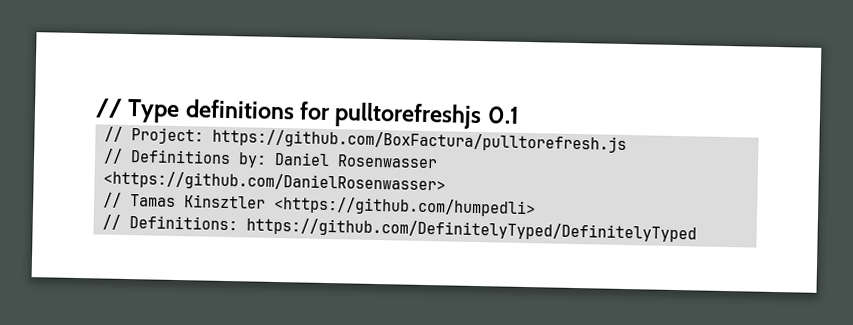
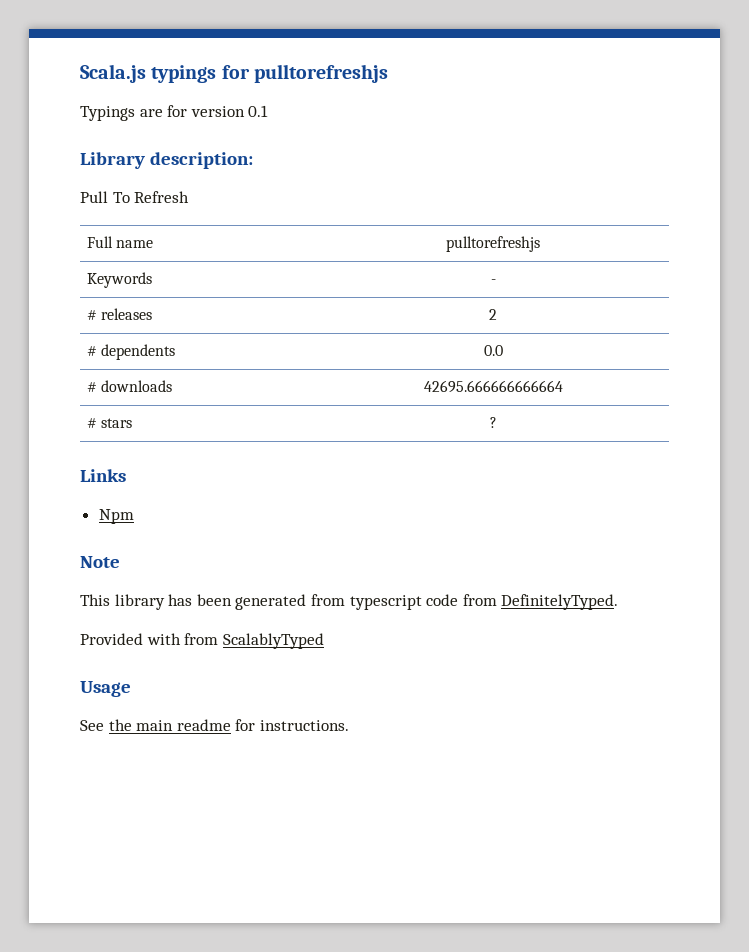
[95,98,295,124] // Type definitions -> [80,64,217,83] Scala.js typings
[486,106,520,124] [104,126,627,154] [103,148,438,169] [103,170,446,194] [103,192,536,218] [102,214,697,243] 0.1 // // Project: https://github.com/BoxFactura/pulltorefresh.js // // Definitions by: Daniel Rosenwasser <https://github.com/DanielRosenwasser> // // Tamas Kinsztler <https://github.com/humpedli> // // Definitions: https://github.com/DefinitelyTyped/DefinitelyTyped -> [80,105,269,121] [80,152,253,169] [80,191,190,203] [87,236,154,248] [446,236,540,252] [87,272,153,288] [490,279,496,284] [87,308,153,320] [489,309,497,320] [87,344,176,360] [483,345,503,356] [87,380,173,392] [423,380,563,393] [87,418,133,428] [489,417,497,428] [80,469,126,482] [98,509,134,524] [80,556,120,568] [80,594,619,610] [80,633,324,649] [80,681,131,697] [80,719,349,731] // Typings are for version 0.1 // Library description: // Pull To Refresh // Full name | pulltorefreshjs // Keywords | - // # releases | 2 // # dependents | 0.0 // # downloads | 42695.666666666664 // # stars | ? // Links // Npm // Note // This library has been generated from typescript code from DefinitelyTyped. // Provided with from ScalablyTyped // Usage // See the main readme for instructions.

